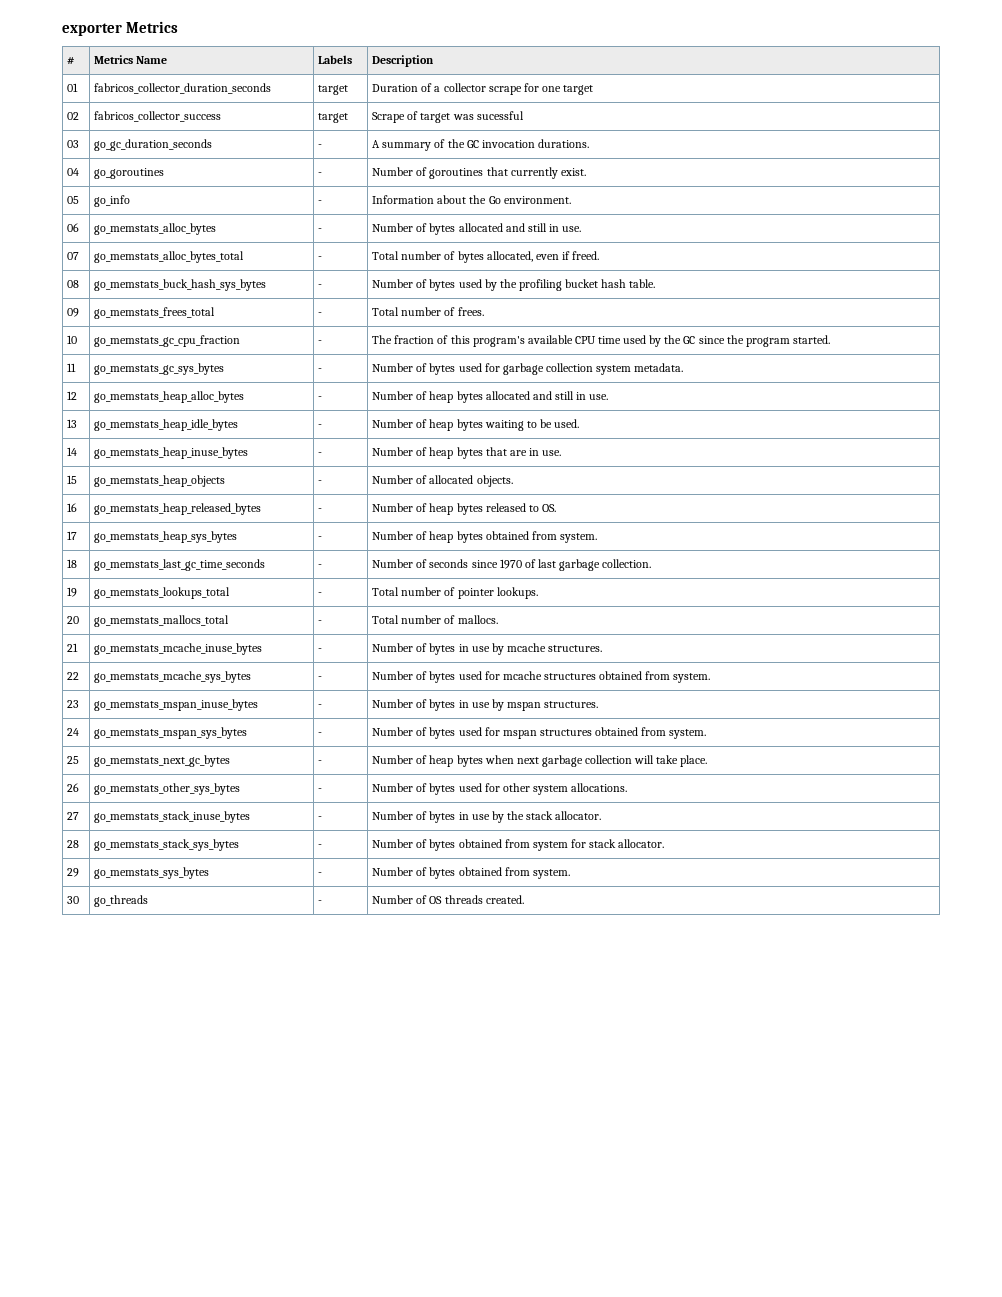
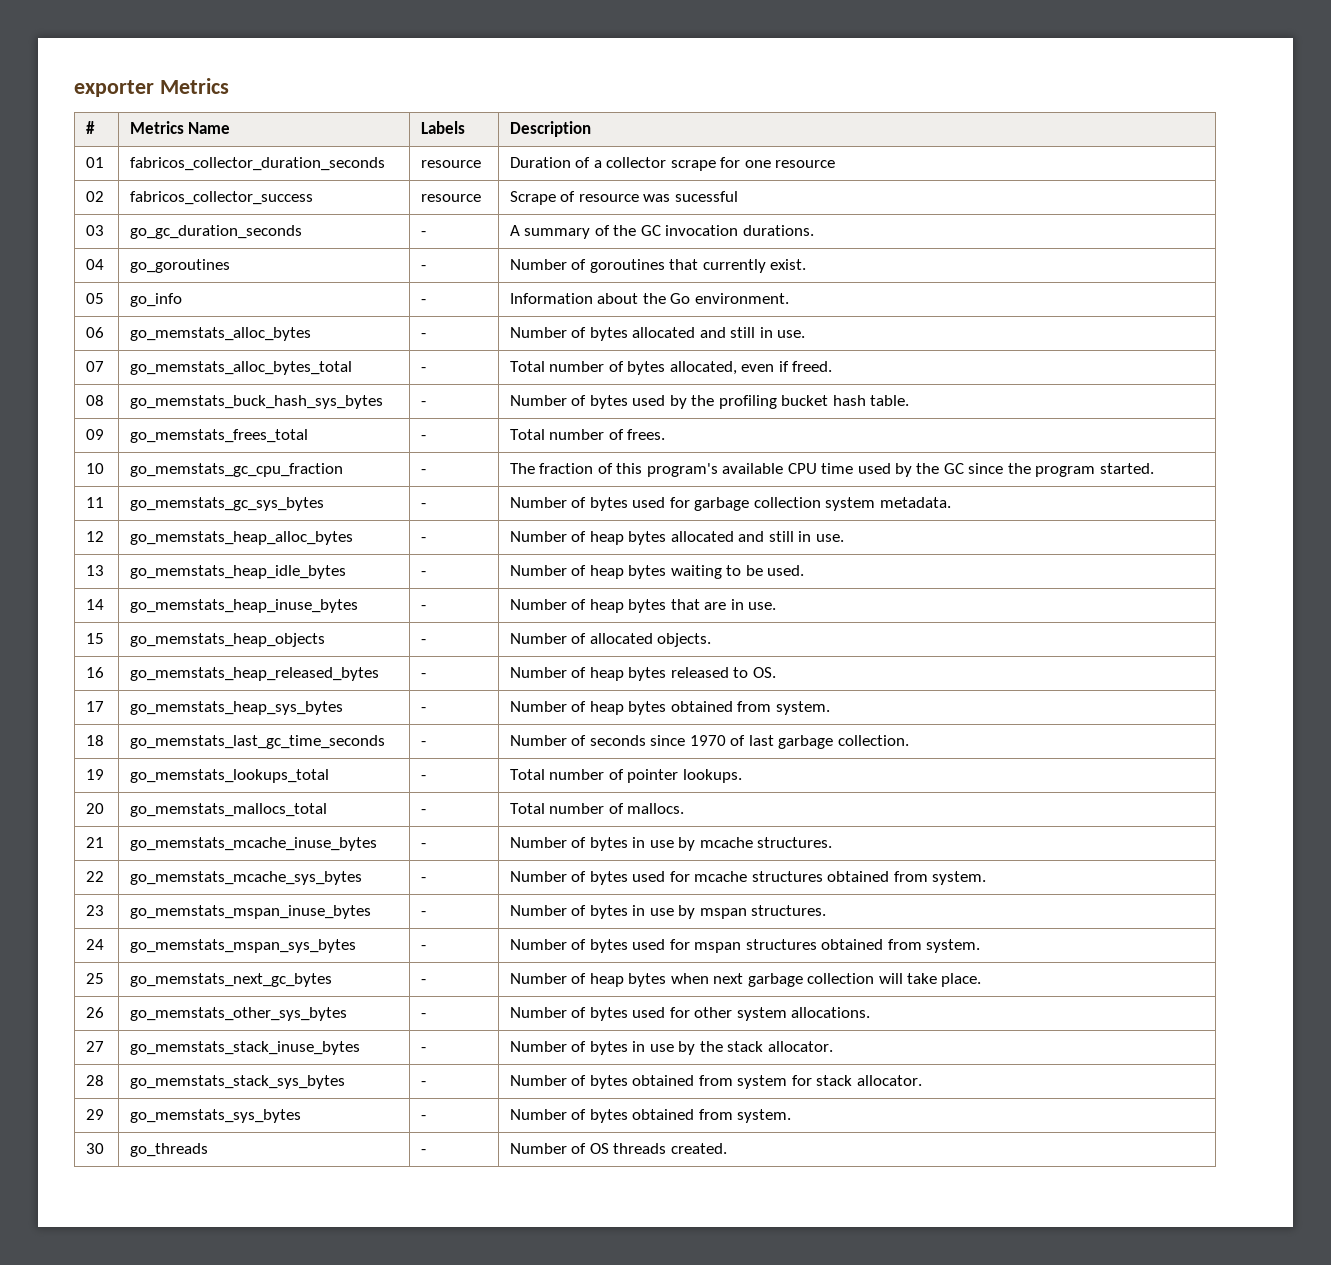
[318,85,349,95] target -> [420,160,481,168] resource
[563,85,594,95] target -> [775,160,836,168] resource
[318,113,349,123] target -> [420,194,481,202] resource
[420,113,451,123] target -> [578,194,639,202] resource

